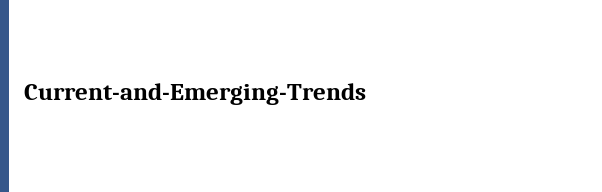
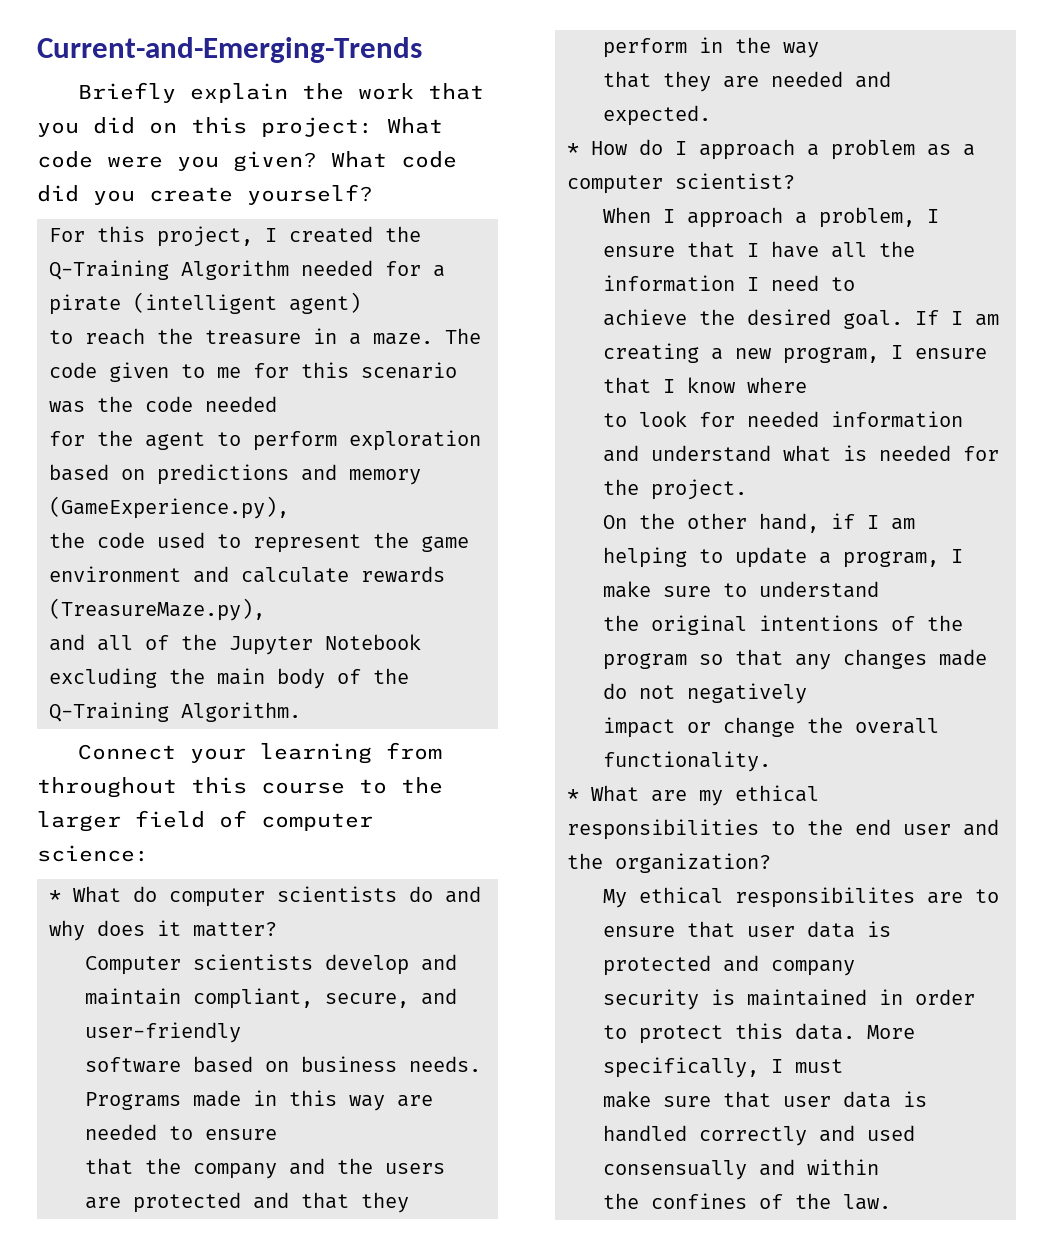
(366, 94) none -> [78,82,485,103] [37,117,443,137] [37,151,457,172] [37,184,373,205] [49,226,421,247] [49,260,445,280] [49,292,361,315] [49,328,481,345] [49,362,457,382] [49,396,277,413] [49,430,481,451] [49,464,421,485] [49,496,289,519] [49,532,469,553] [49,566,445,583] [49,598,265,621] [49,634,421,655] [49,668,409,689] [49,702,301,722] [78,742,443,764] [37,777,443,798] [37,810,373,832] [37,845,149,862] [49,886,481,907] [49,920,277,941] [85,954,457,975] [85,988,457,1009] [85,1022,241,1043] [85,1056,481,1073] [85,1090,433,1111] [85,1124,277,1140] [85,1158,445,1179] [85,1192,409,1213] [603,37,819,58] [603,71,891,92] [603,105,711,126] [567,139,975,160] [567,173,795,194] [603,207,939,228] [603,241,915,258] [603,275,855,292] [603,309,999,329] [603,343,987,364] [603,377,807,394] [603,411,963,428] [603,445,999,462] [603,479,747,500] [603,513,915,533] [603,547,963,568] [603,581,879,598] [603,615,963,635] [603,649,987,670] [603,683,807,704] [603,717,939,738] [603,751,771,772] [567,785,819,806] [567,819,999,840] [567,853,771,873] [603,887,999,908] [603,921,891,938] [603,955,855,976] [603,989,975,1010] [603,1023,915,1044] [603,1057,843,1078] [603,1091,927,1108] [603,1125,915,1146] [603,1159,879,1180] [603,1193,891,1210] // Briefly explain the work that you did on this project: What code were you given? What code did you create yourself? // For this project, I created the Q-Training Algorithm needed for a pirate (intelligent agent) // to reach the treasure in a maze. The code given to me for this scenario was the code needed // for the agent to perform exploration based on predictions and memory (GameExperience.py), // the code used to represent the game environment and calculate rewards (TreasureMaze.py), // and all of the Jupyter Notebook excluding the main body of the Q-Training Algorithm. // Connect your learning from throughout this course to the larger field of computer science: // * What do computer scientists do and why does it matter? // Computer scientists develop and maintain compliant, secure, and user-friendly // software based on business needs. Programs made in this way are needed to ensure // that the company and the users are protected and that they perform in the way // that they are needed and expected. // * How do I approach a problem as a computer scientist? // When I approach a problem, I ensure that I have all the information I need to // achieve the desired goal. If I am creating a new program, I ensure that I know where // to look for needed information and understand what is needed for the project. // On the other hand, if I am helping to update a program, I make sure to understand // the original intentions of the program so that any changes made do not negatively // impact or change the overall functionality. // * What are my ethical responsibilities to the end user and the organization? // My ethical responsibilites are to ensure that user data is protected and company // security is maintained in order to protect this data. More specifically, I must // make sure that user data is handled correctly and used consensually and within // the confines of the law.

